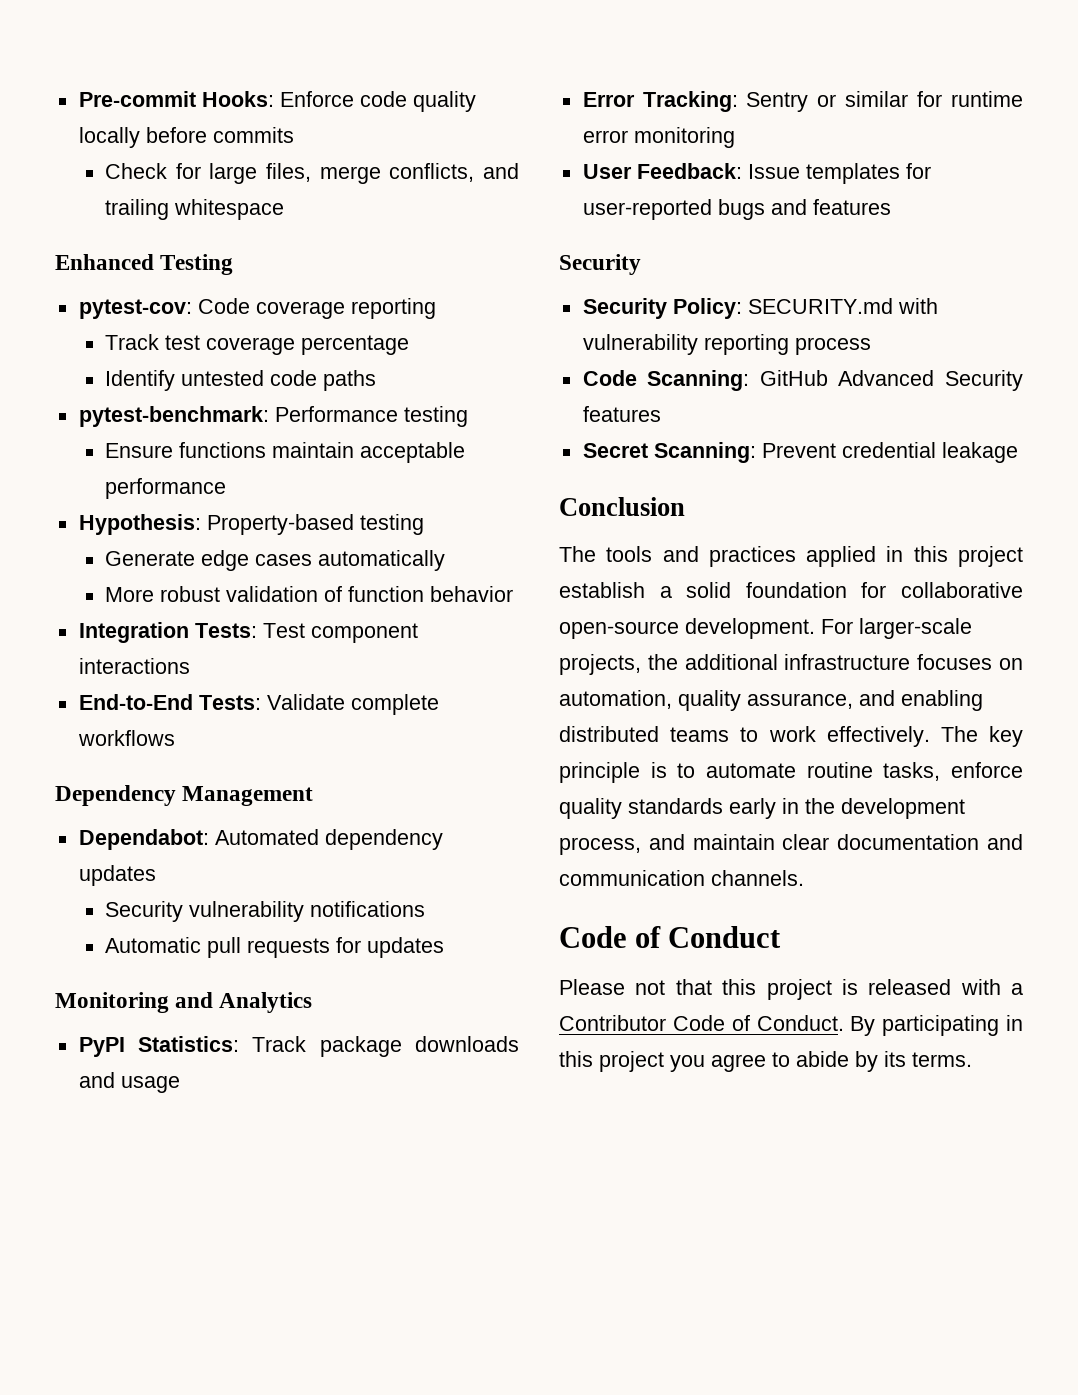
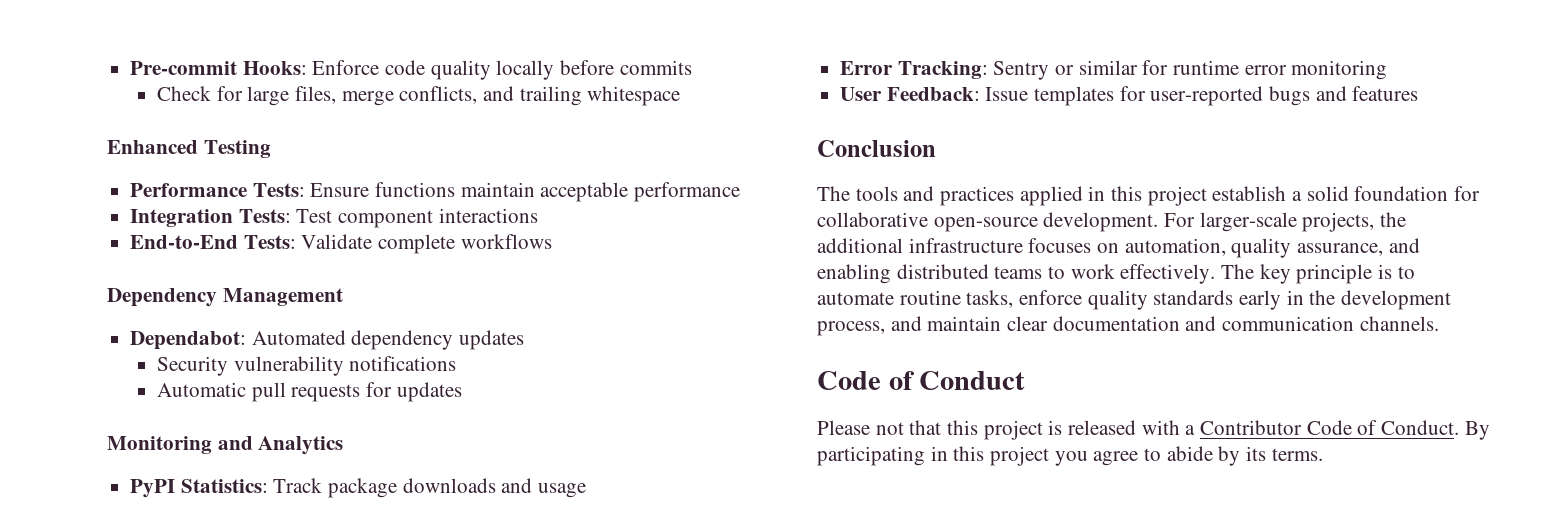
[78,298,436,319] [105,334,410,355] [105,370,377,391] [78,406,468,427] pytest-cov: Code coverage reporting // Track test coverage percentage // Identify untested code paths // pytest-benchmark: Performance testing // -> [130,183,305,197] Performance Tests:
[78,514,424,535] [105,550,446,571] [105,586,514,602] // Hypothesis: Property-based testing // Generate edge cases automatically // More robust validation of function behavior -> (741, 192) none
[559,254,641,275] [582,298,938,319] [582,334,871,355] [582,370,1023,391] [582,406,661,422] [582,442,1018,463] // Security // Security Policy: SECURITY.md with vulnerability reporting process // Code Scanning: GitHub Advanced Security features // Secret Scanning: Prevent credential leakage -> (1419, 93) none

